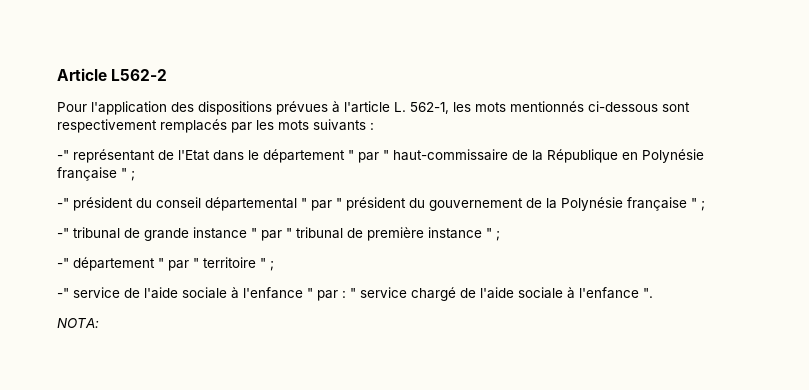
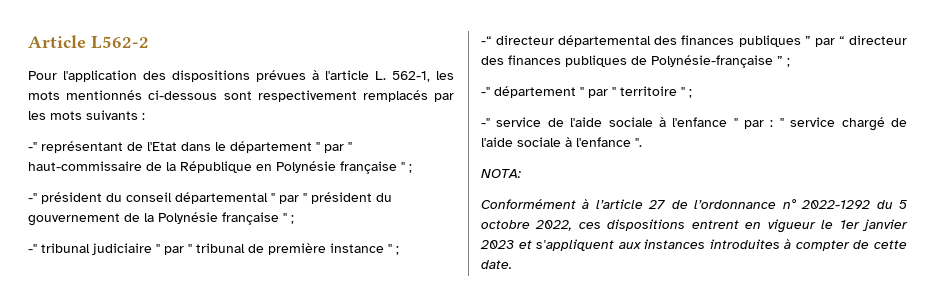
[124,227,247,241] de grande instance -> [92,243,152,255] judiciaire
(500, 236) none -> [481,35,907,47] [481,55,790,68] // -“ directeur départemental des finances publiques ” par “ directeur des finances publiques de Polynésie-française ” ;
(99, 323) none -> [481,199,908,209] [481,219,908,233] [480,239,907,251] [481,260,512,269] // Conformément à l’article 27 de l’ordonnance n° 2022-1292 du 5 octobre 2022, ces dispositions entrent en vigueur le 1er janvier 2023 et s'appliquent aux instances introduites à compter de cette date.

